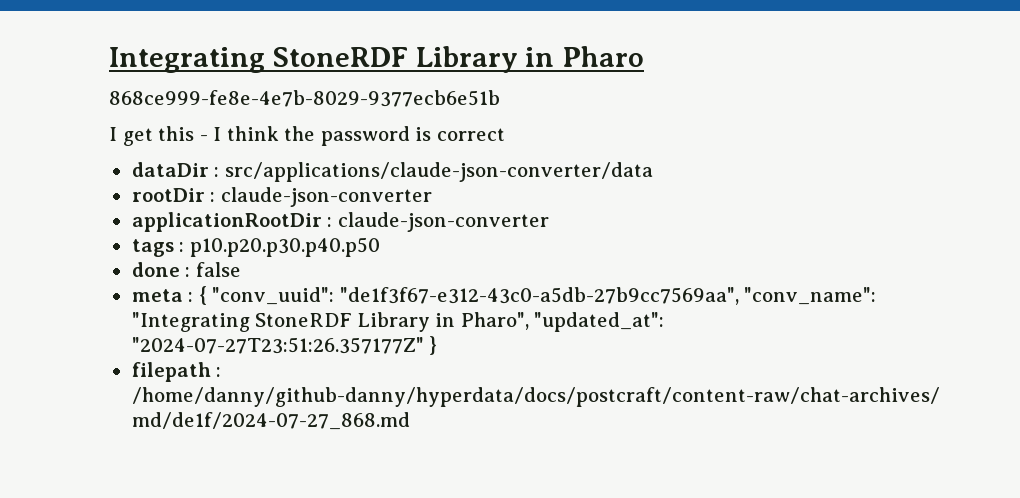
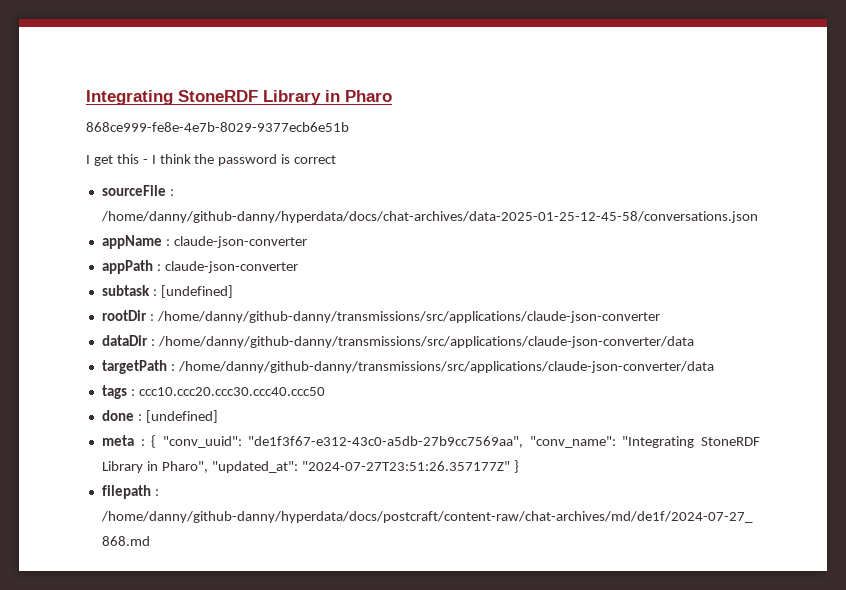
[131,162,653,182] [131,187,432,207] [131,212,549,232] dataDir : src/applications/claude-json-converter/data // rootDir : claude-json-converter // applicationRootDir : claude-json-converter -> [101,185,174,196] [100,211,758,223] [101,235,307,249] [101,260,298,274] [101,285,233,298] [101,310,660,323] [101,335,694,348] [101,360,714,374] sourceFile : /home/danny/github-danny/hyperdata/docs/chat-archives/data-2025-01-25-12-45-58/conversations.json // appName : claude-json-converter // appPath : claude-json-converter // subtask : [undefined] // rootDir : /home/danny/github-danny/transmissions/src/applications/claude-json-converter // dataDir : /home/danny/github-danny/transmissions/src/applications/claude-json-converter/data // targetPath : /home/danny/github-danny/transmissions/src/applications/claude-json-converter/data
[189,237,380,257] p10.p20.p30.p40.p50 -> [138,387,325,396] ccc10.ccc20.ccc30.ccc40.ccc50
[195,262,241,277] false -> [145,410,218,423] [undefined]

